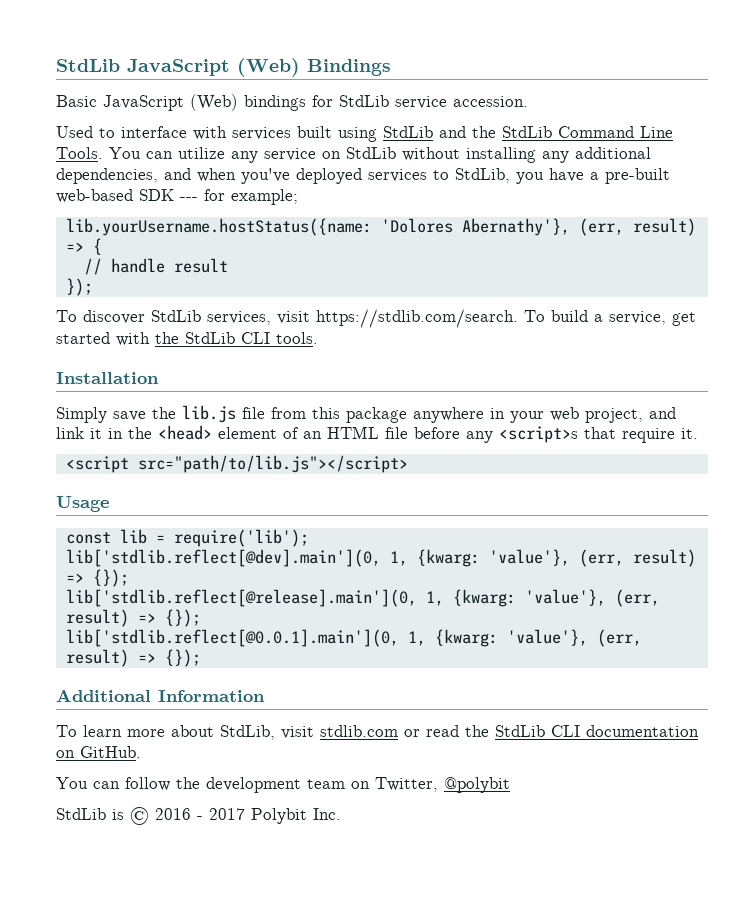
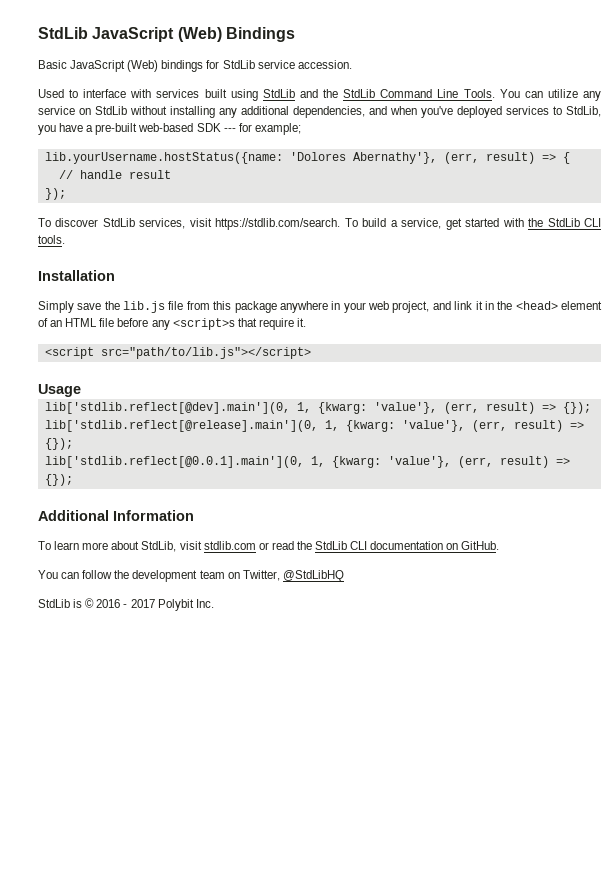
[65,529,309,547] // const lib = require('lib'); -> (81, 390) none
[444,777,510,793] @polybit -> [282,570,344,582] @StdLibHQ

